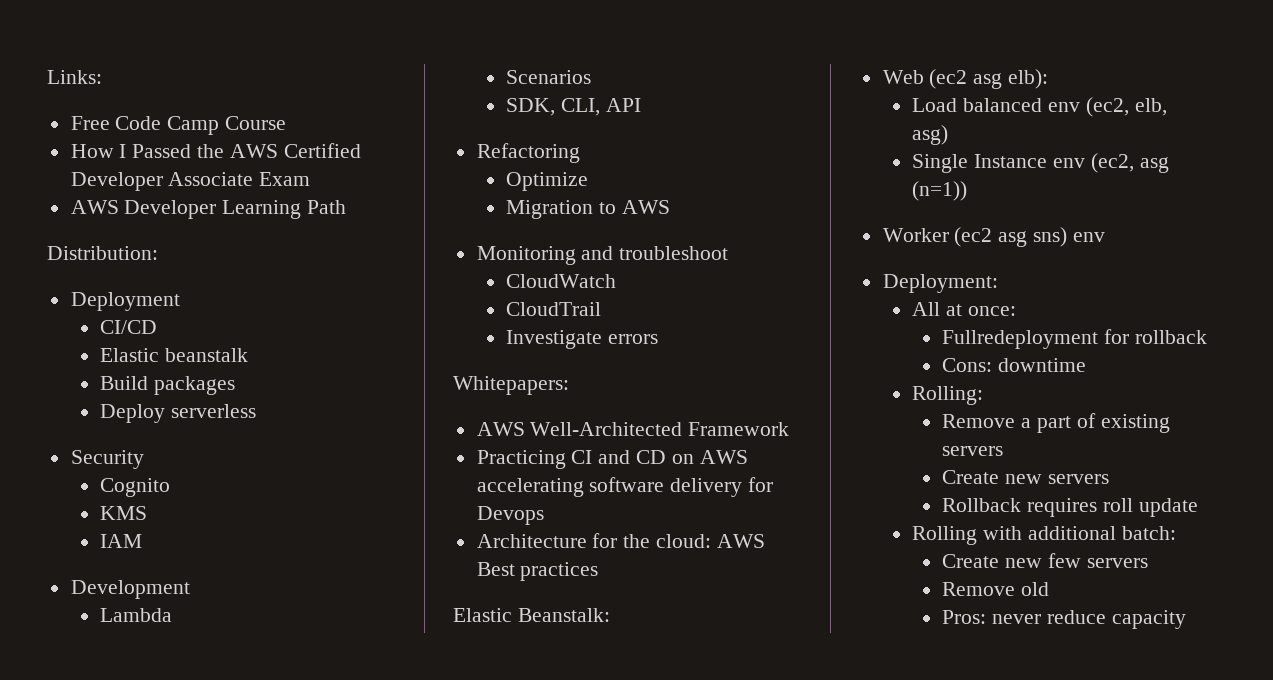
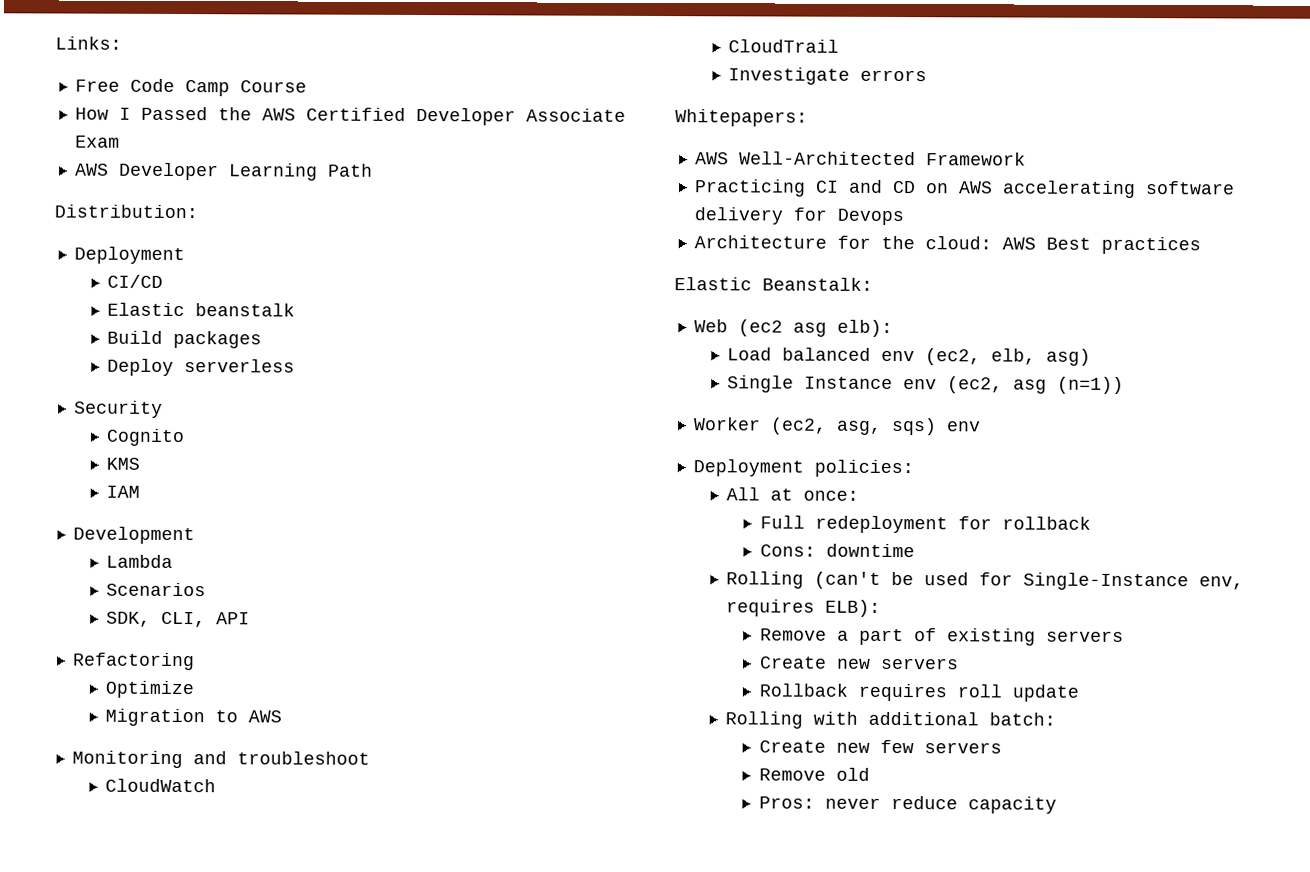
[954,227,1068,247] (ec2 asg sns) -> [770,417,937,436] (ec2, asg, sqs)
[882,274,998,293] Deployment: -> [692,459,914,478] Deployment policies:
[942,330,1099,349] Fullredeployment -> [759,515,948,534] Full redeployment
[912,386,984,405] Rolling: -> [726,571,1245,591] [726,599,882,617] Rolling (can't be used for Single-Instance env, requires ELB):

